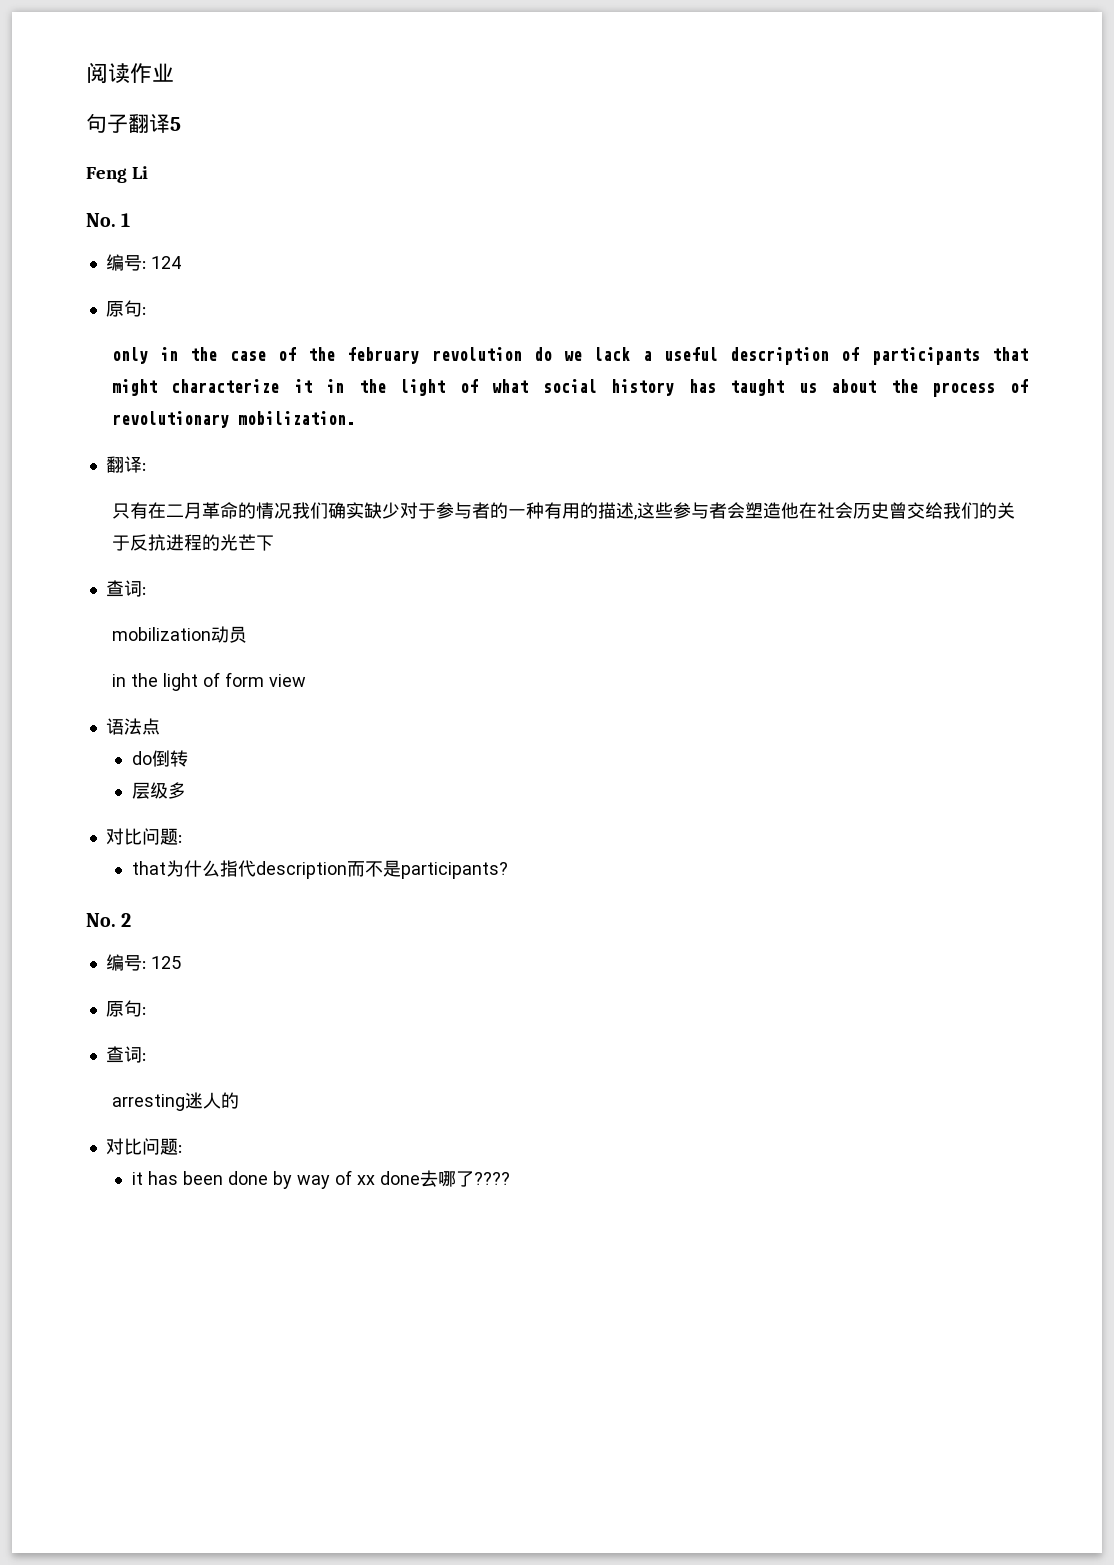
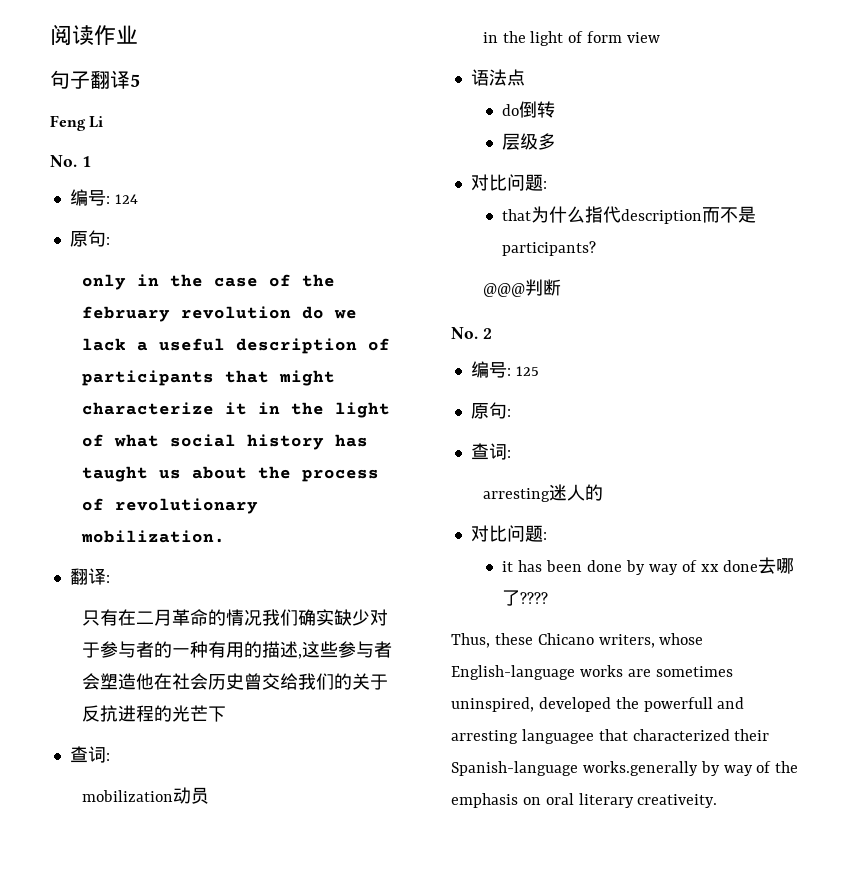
(508, 870) none -> [482,279,561,297] // @@@判断
(510, 1178) none -> [451,633,704,648] [451,665,733,680] [451,697,745,712] [451,729,770,744] [451,761,799,776] [451,793,718,808] // Thus, these Chicano writers, whose English-language works are sometimes uninspired, developed the powerfull and arresting languagee that characterized their Spanish-language works.generally by way of the emphasis on oral literary creativeity.

